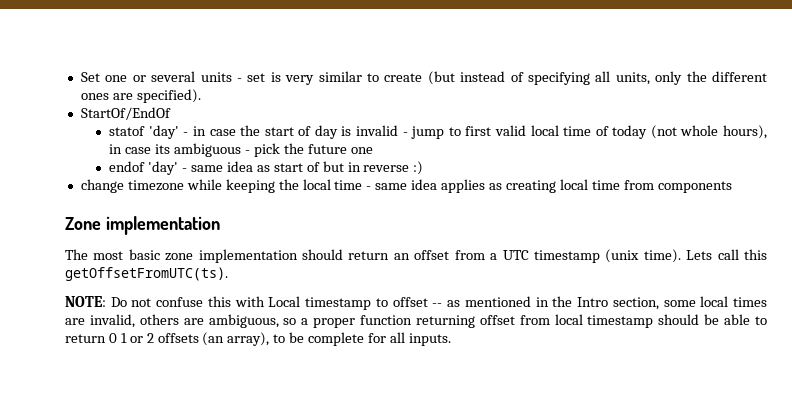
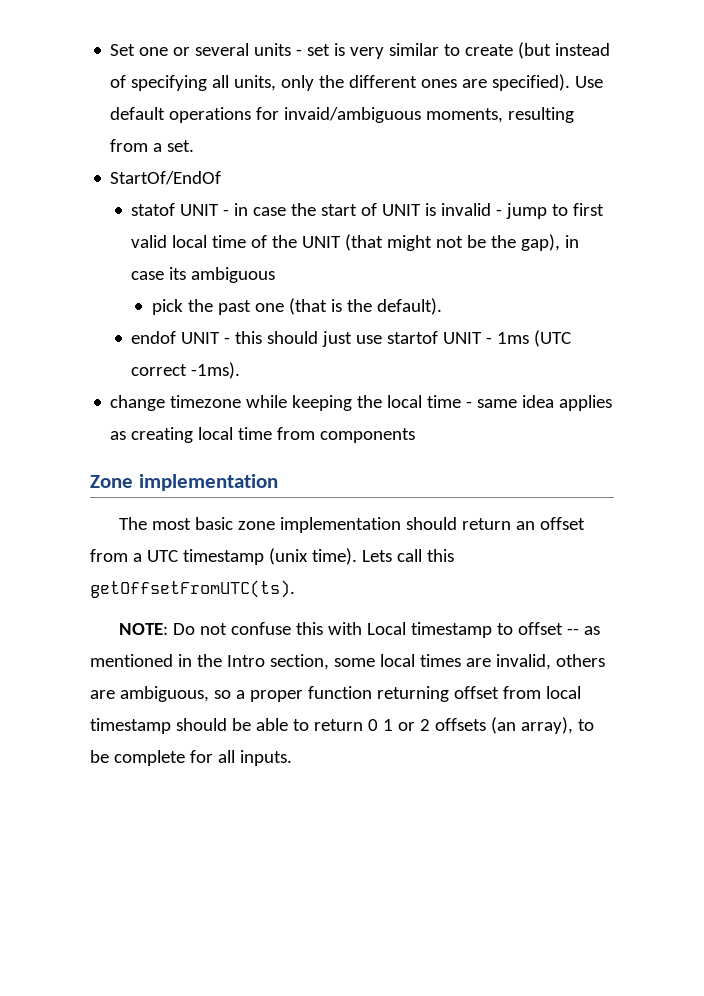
(201, 96) none -> [575,76,604,88] [110,107,575,123] [110,139,195,152] Use default operations for invaid/ambiguous moments, resulting from a set.
[148,125,179,139] 'day' -> [180,204,220,216] UNIT
[314,125,338,139] day -> [382,204,422,216] UNIT
[612,125,767,139] today (not whole hours), -> [272,234,561,251] the UNIT (that might not be the gap),
[244,150,250,154] - -> (276, 275) //
[307,144,373,154] [109,161,424,175] future one // endof 'day' - same idea as start of but in reverse :) -> [217,298,442,315] [131,330,572,347] [131,362,241,379] past one (that is the default). // endof UNIT - this should just use startof UNIT - 1ms (UTC correct -1ms).

